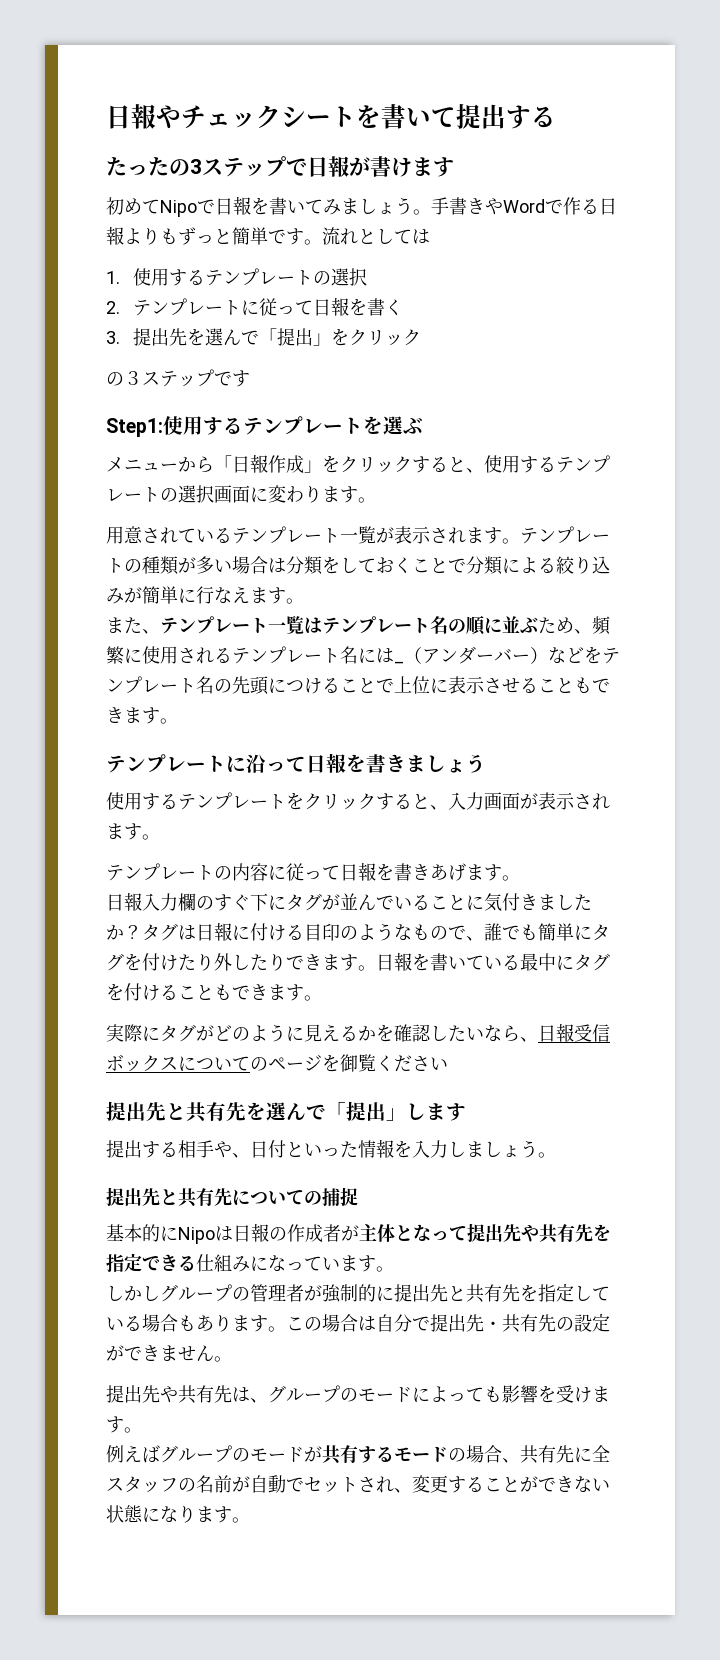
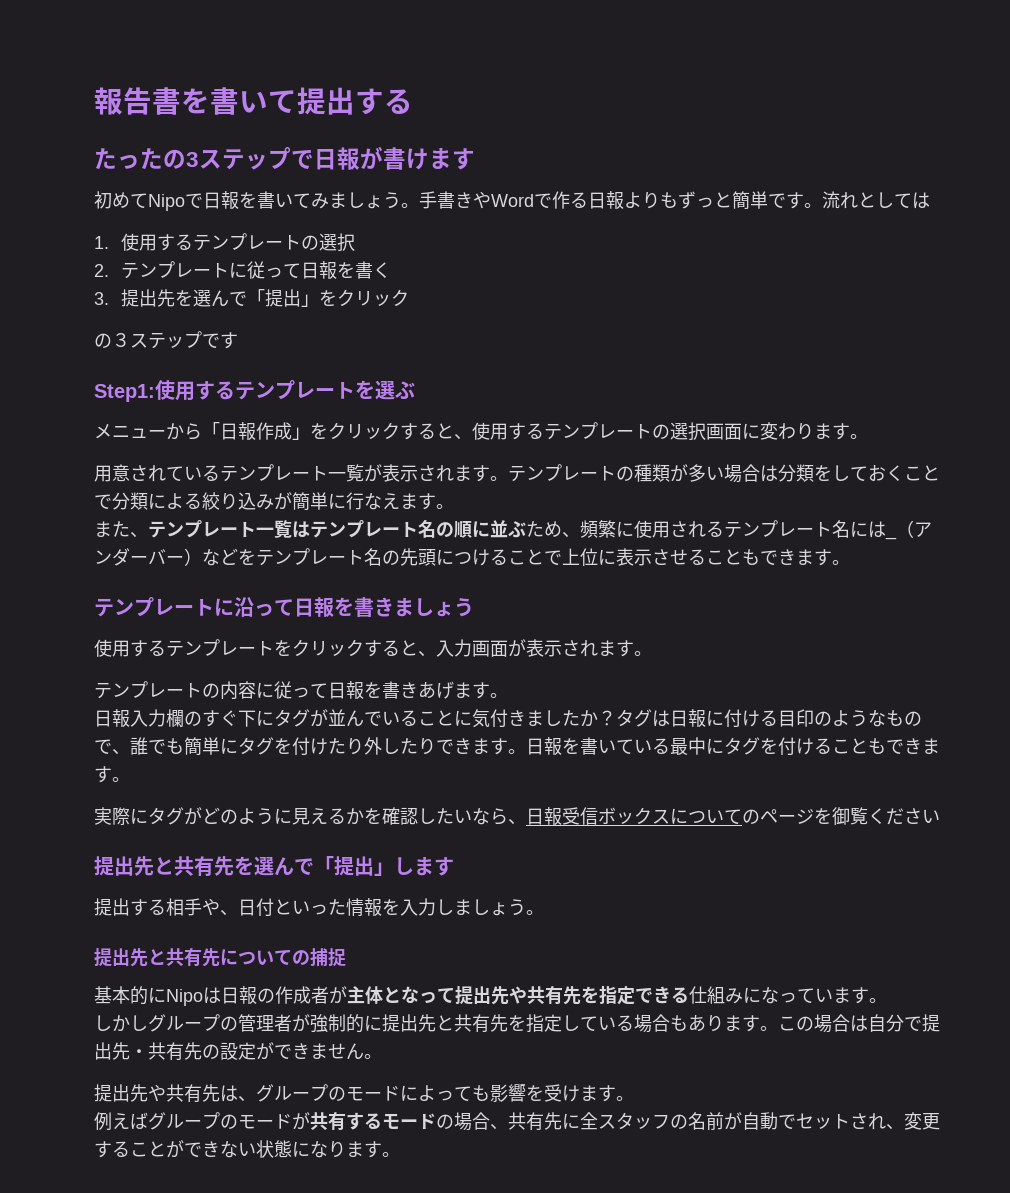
[106,104,356,129] 日報やチェックシート -> [94,87,181,115] 報告書

